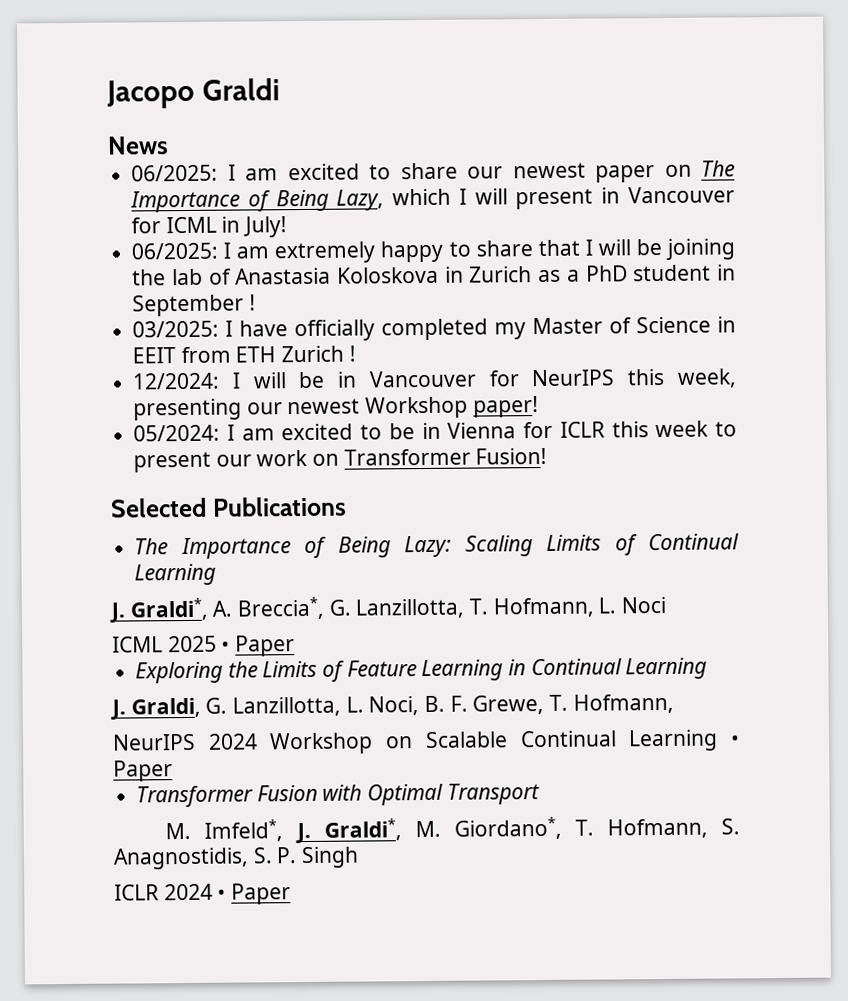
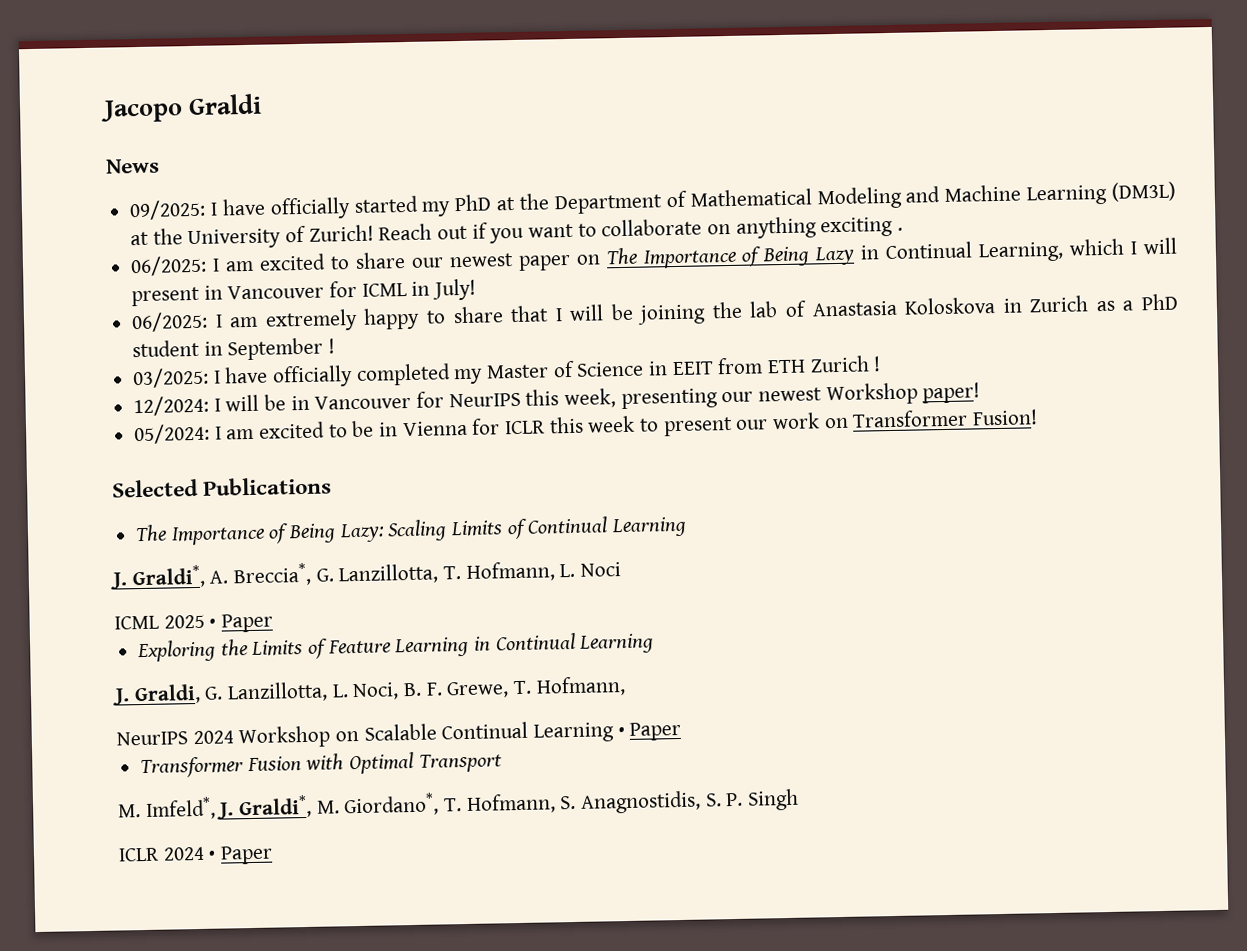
(169, 145) none -> [129,181,1176,221] [130,216,904,250] // 09/2025: I have officially started my PhD at the Department of Mathematical Modeling and Machine Learning (DM3L) at the University of Zurich! Reach out if you want to collaborate on anything exciting .
[336,189,385,211] Lazy, -> [814,241,1065,266] Lazy in Continual Learning,

